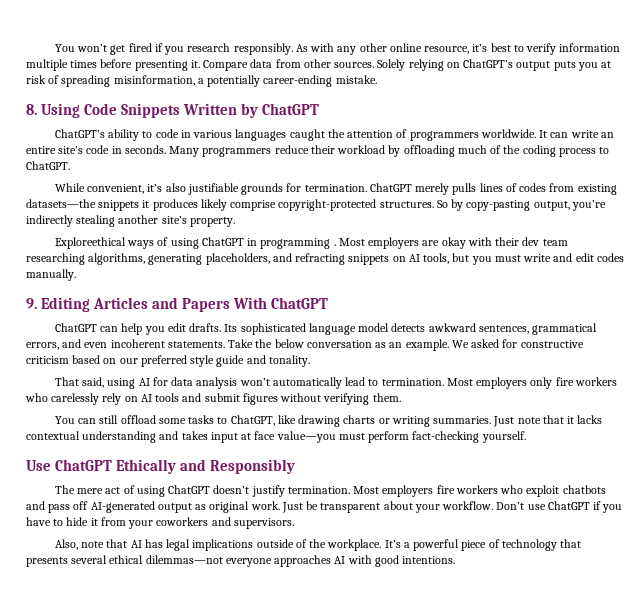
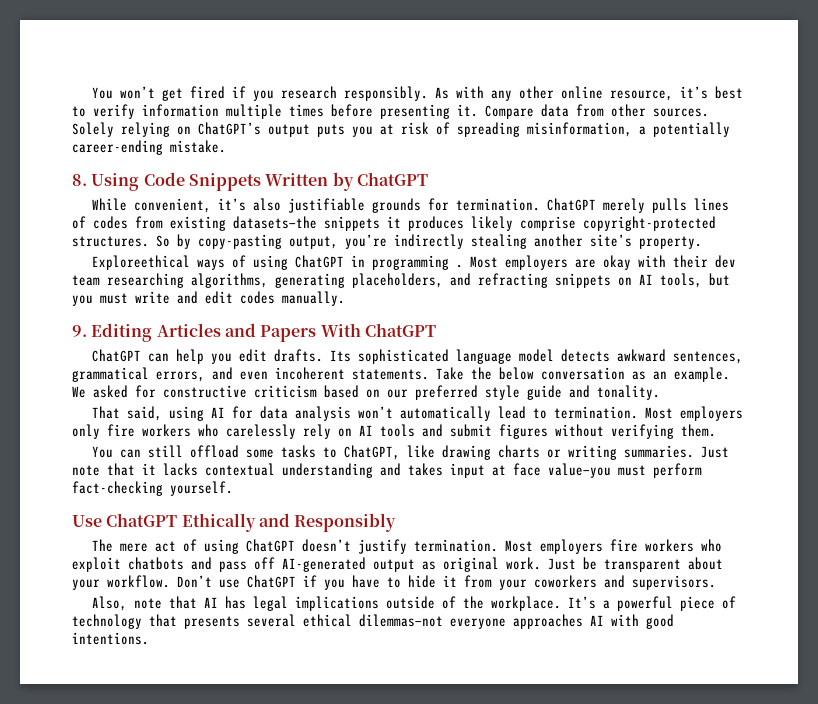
[54,129,614,141] [26,145,610,157] [26,161,70,170] // ChatGPT’s ability to code in various languages caught the attention of programmers worldwide. It can write an entire site’s code in seconds. Many programmers reduce their workload by offloading much of the coding process to ChatGPT. -> (428, 179) none

